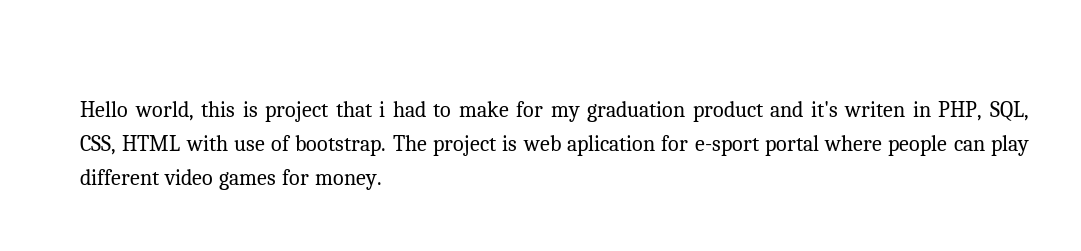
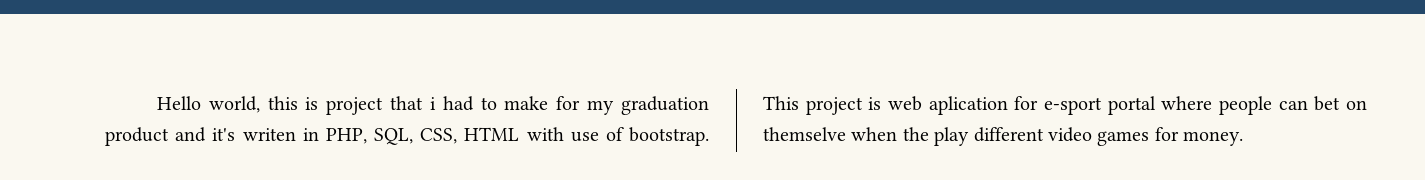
[392,135,427,151] The -> [763,96,799,110] This
(985, 145) none -> [1314,96,1367,111] [763,127,929,141] bet on themselve when the

